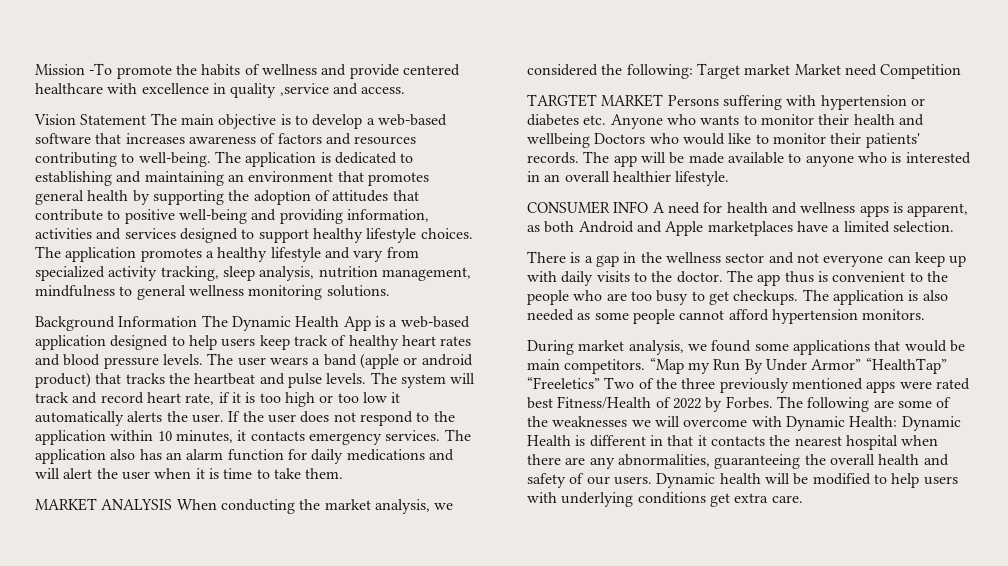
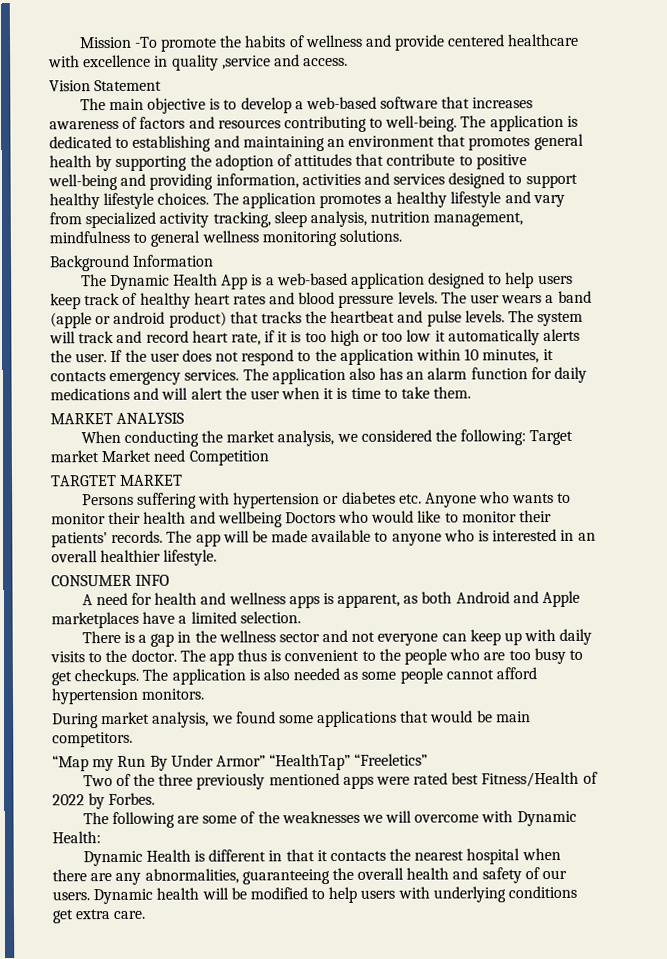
(147, 119) none -> (163, 85) //
(198, 321) none -> (215, 260) //
(173, 504) none -> (185, 418) //
(664, 100) none -> (184, 480) //
(649, 207) none -> (171, 580) //
(646, 366) none -> (133, 739) //
(600, 383) none -> (429, 759) //
(773, 402) none -> (156, 799) //
(898, 421) none -> (101, 837) //

